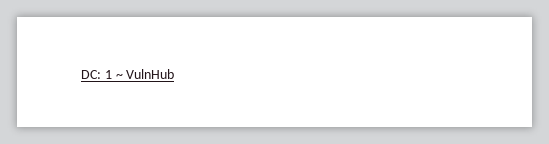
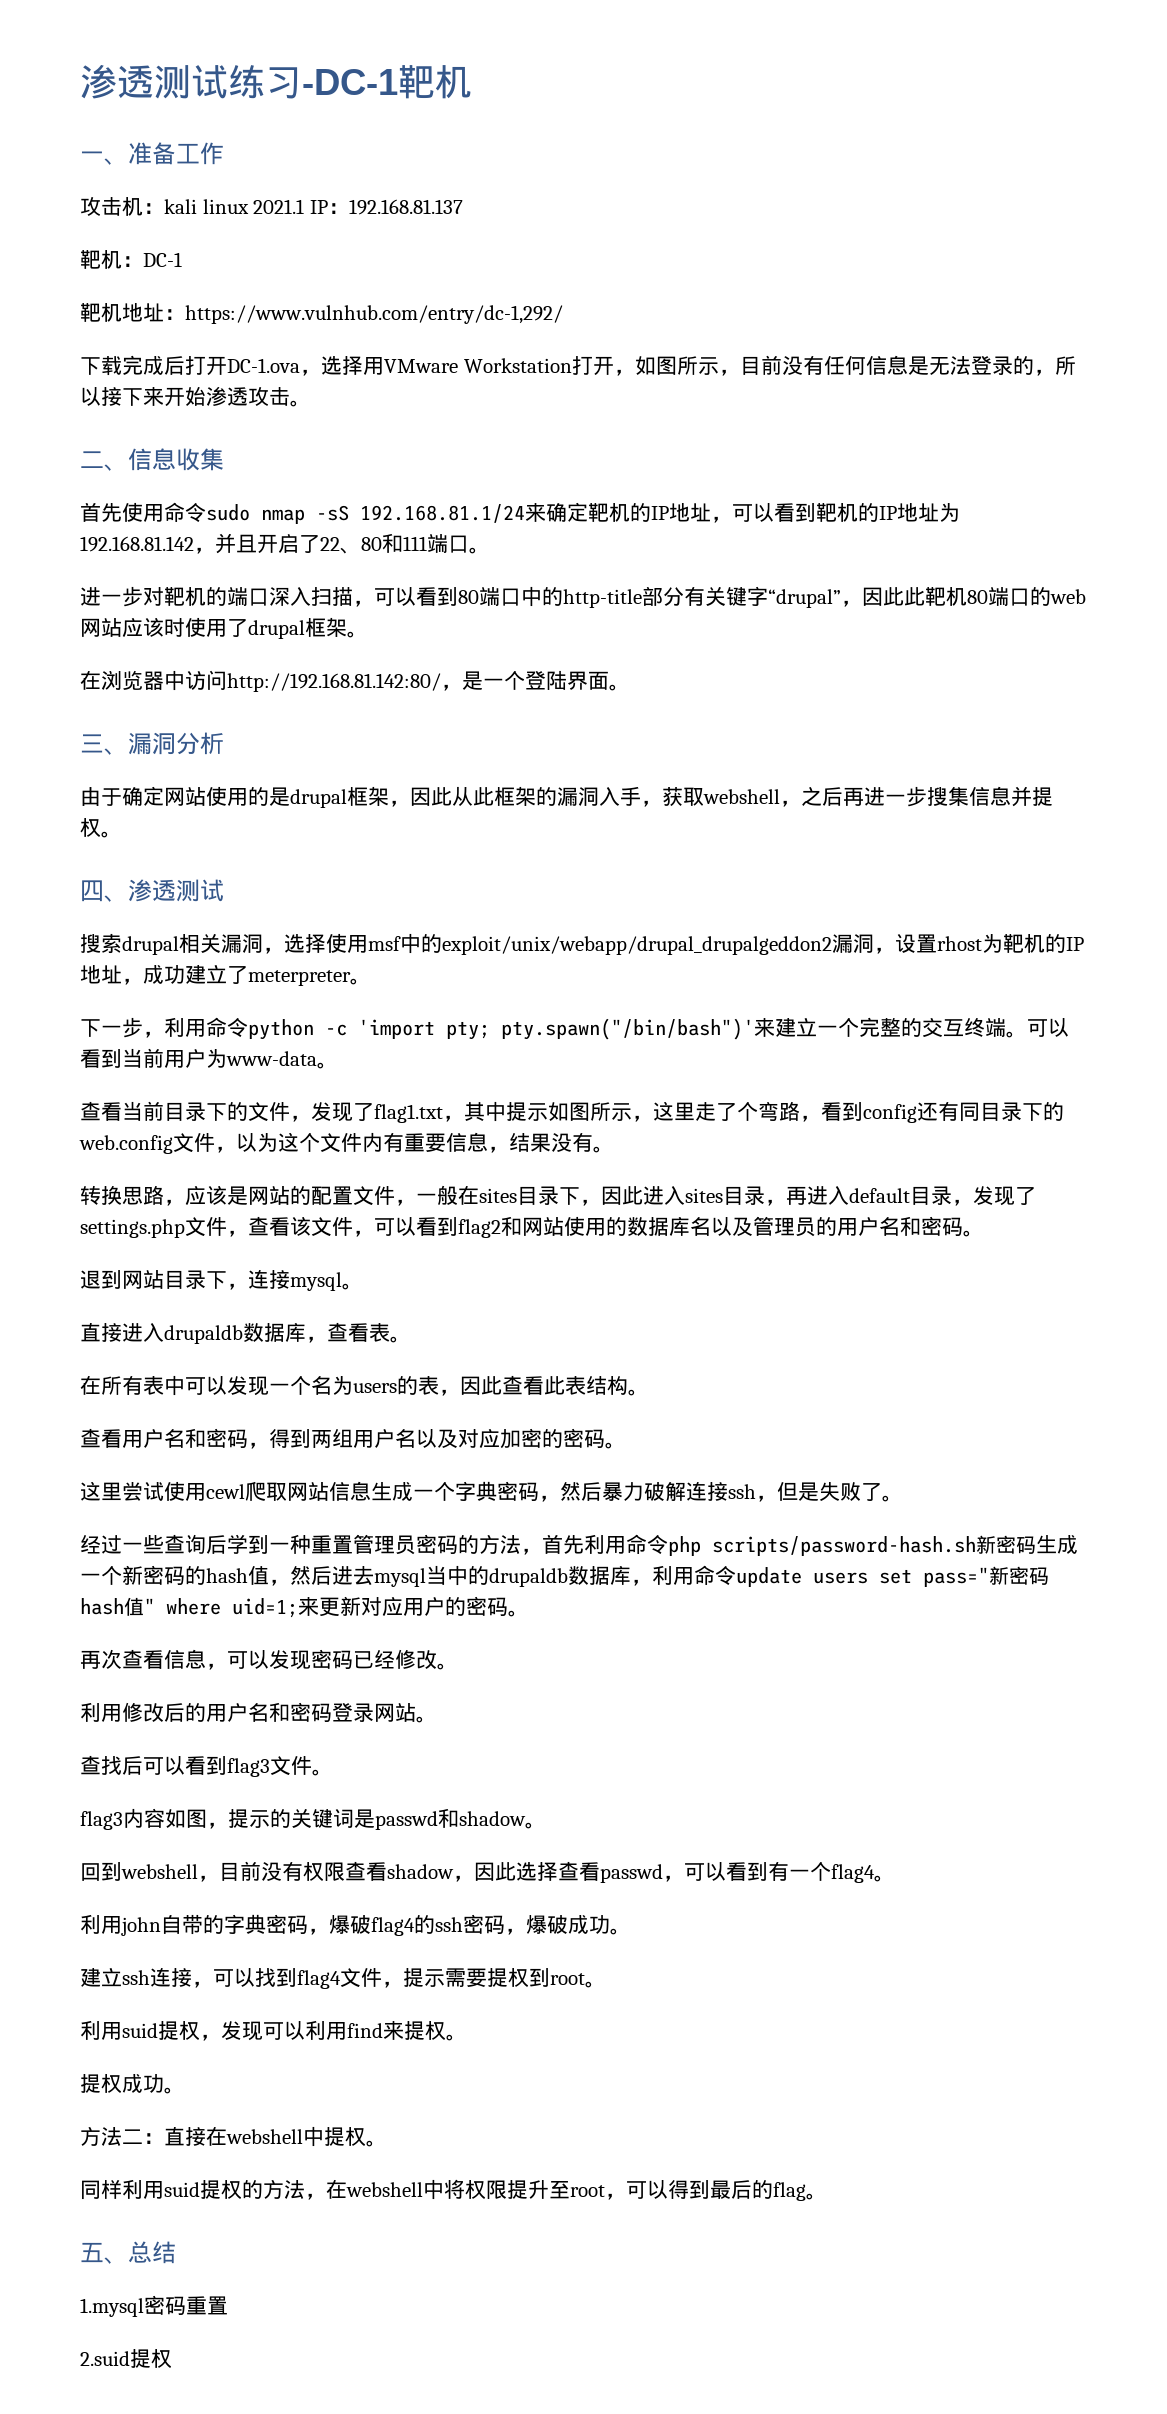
[81,69,175,79] DC: 1 ~ VulnHub -> [80,64,472,99] [80,142,224,165] [80,196,463,216] [80,250,182,269] [80,303,563,324] [80,355,1076,376] [80,386,311,407] [80,448,224,471] [80,502,960,524] [80,533,490,554] [80,586,1086,608] [80,617,368,639] [80,670,630,692] [80,732,224,755] [80,786,1053,808] [80,818,122,838] [80,879,224,902] [80,933,1084,955] [80,964,371,986] [80,1017,1069,1040] [80,1048,338,1069] [80,1101,1064,1123] [79,1132,614,1154] [80,1185,1036,1206] [80,1216,984,1238] [80,1269,363,1291] [80,1322,411,1344] [80,1375,649,1396] [80,1428,626,1449] [80,1481,903,1502] [80,1534,1078,1556] [80,1565,1049,1587] [80,1596,529,1618] [80,1649,458,1670] [80,1702,437,1723] [80,1755,333,1777] [80,1808,546,1830] [80,1861,895,1883] [80,1914,631,1936] [80,1967,606,1989] [80,2020,467,2041] [80,2074,185,2094] [80,2126,387,2147] [80,2179,827,2201] [80,2241,176,2264] [80,2295,228,2317] [80,2349,172,2369] 渗透测试练习-DC-1靶机 // 一、准备工作 // 攻击机：kali linux 2021.1 IP：192.168.81.137 // 靶机：DC-1 // 靶机地址：https://www.vulnhub.com/entry/dc-1,292/ // 下载完成后打开DC-1.ova，选择用VMware Workstation打开，如图所示，目前没有任何信息是无法登录的，所以接下来开始渗透攻击。 // 二、信息收集 // 首先使用命令sudo nmap -sS 192.168.81.1/24来确定靶机的IP地址，可以看到靶机的IP地址为192.168.81.142，并且开启了22、80和111端口。 // 进一步对靶机的端口深入扫描，可以看到80端口中的http-title部分有关键字“drupal”，因此此靶机80端口的web网站应该时使用了drupal框架。 // 在浏览器中访问http://192.168.81.142:80/，是一个登陆界面。 // 三、漏洞分析 // 由于确定网站使用的是drupal框架，因此从此框架的漏洞入手，获取webshell，之后再进一步搜集信息并提权。 // 四、渗透测试 // 搜索drupal相关漏洞，选择使用msf中的exploit/unix/webapp/drupal_drupalgeddon2漏洞，设置rhost为靶机的IP地址，成功建立了meterpreter。 // 下一步，利用命令python -c 'import pty; pty.spawn("/bin/bash")'来建立一个完整的交互终端。可以看到当前用户为www-data。 // 查看当前目录下的文件，发现了flag1.txt，其中提示如图所示，这里走了个弯路，看到config还有同目录下的web.config文件，以为这个文件内有重要信息，结果没有。 // 转换思路，应该是网站的配置文件，一般在sites目录下，因此进入sites目录，再进入default目录，发现了settings.php文件，查看该文件，可以看到flag2和网站使用的数据库名以及管理员的用户名和密码。 // 退到网站目录下，连接mysql。 // 直接进入drupaldb数据库，查看表。 // 在所有表中可以发现一个名为users的表，因此查看此表结构。 // 查看用户名和密码，得到两组用户名以及对应加密的密码。 // 这里尝试使用cewl爬取网站信息生成一个字典密码，然后暴力破解连接ssh，但是失败了。 // 经过一些查询后学到一种重置管理员密码的方法，首先利用命令php scripts/password-hash.sh新密码生成一个新密码的hash值，然后进去mysql当中的drupaldb数据库，利用命令update users set pass="新密码hash值" where uid=1;来更新对应用户的密码。 // 再次查看信息，可以发现密码已经修改。 // 利用修改后的用户名和密码登录网站。 // 查找后可以看到flag3文件。 // flag3内容如图，提示的关键词是passwd和shadow。 // 回到webshell，目前没有权限查看shadow，因此选择查看passwd，可以看到有一个flag4。 // 利用john自带的字典密码，爆破flag4的ssh密码，爆破成功。 // 建立ssh连接，可以找到flag4文件，提示需要提权到root。 // 利用suid提权，发现可以利用find来提权。 // 提权成功。 // 方法二：直接在webshell中提权。 // 同样利用suid提权的方法，在webshell中将权限提升至root，可以得到最后的flag。 // 五、总结 // 1.mysql密码重置 // 2.suid提权

